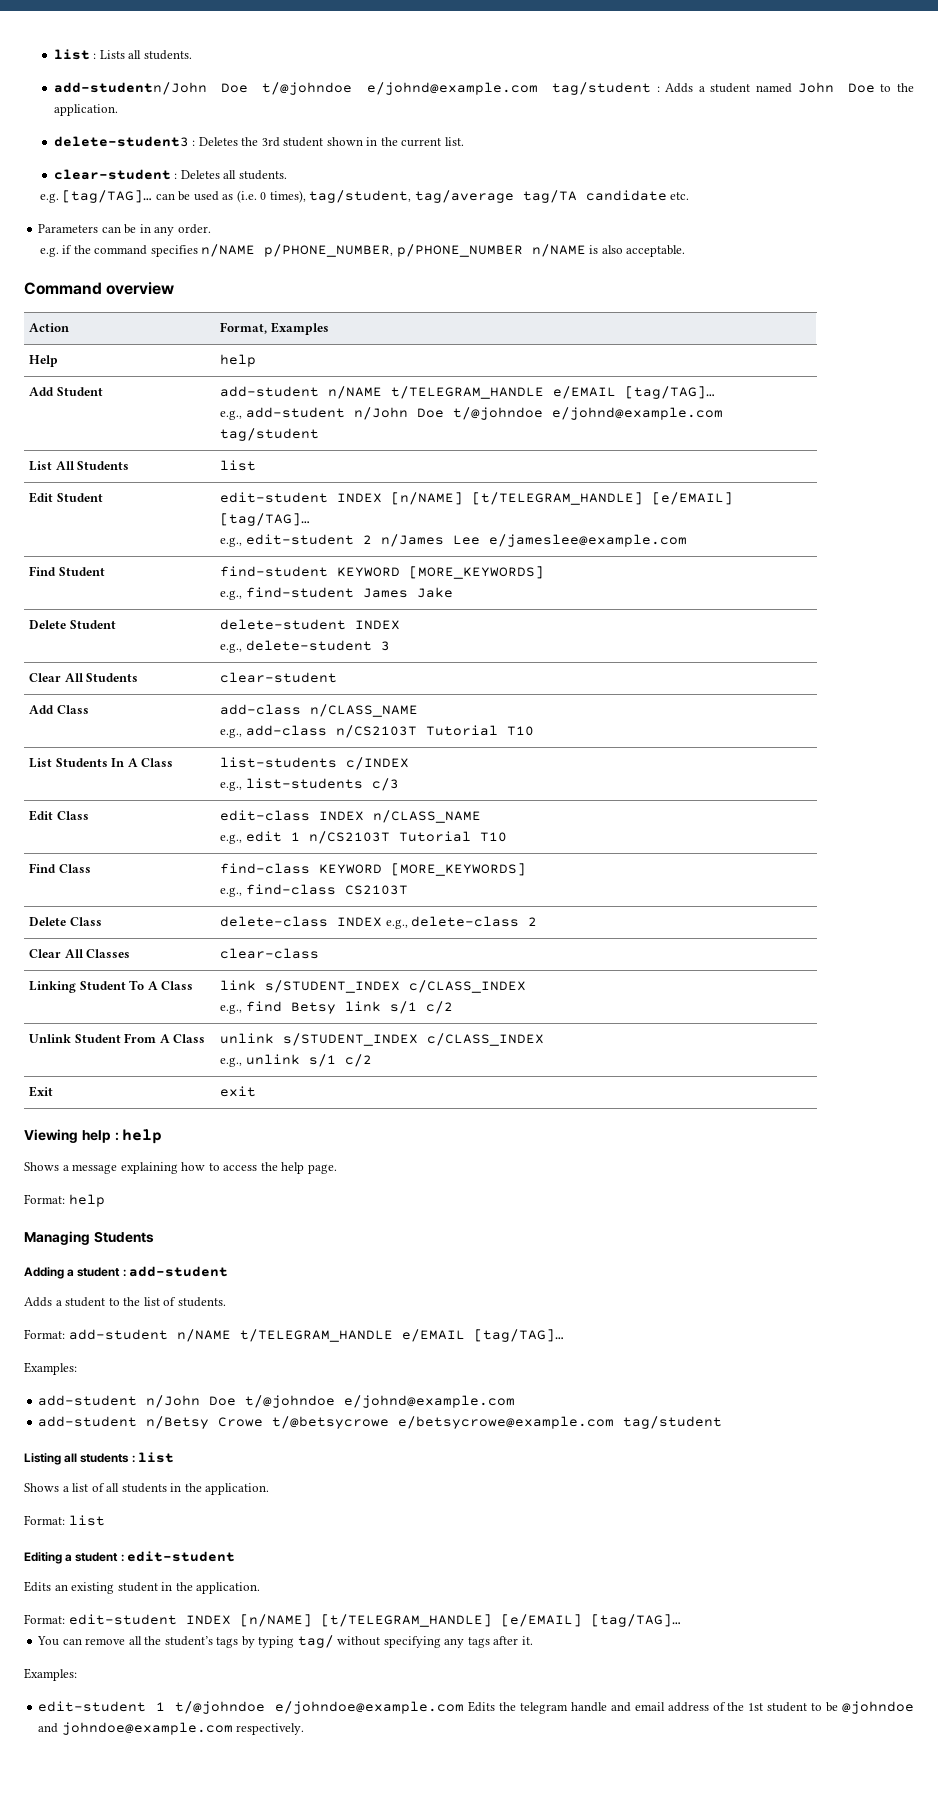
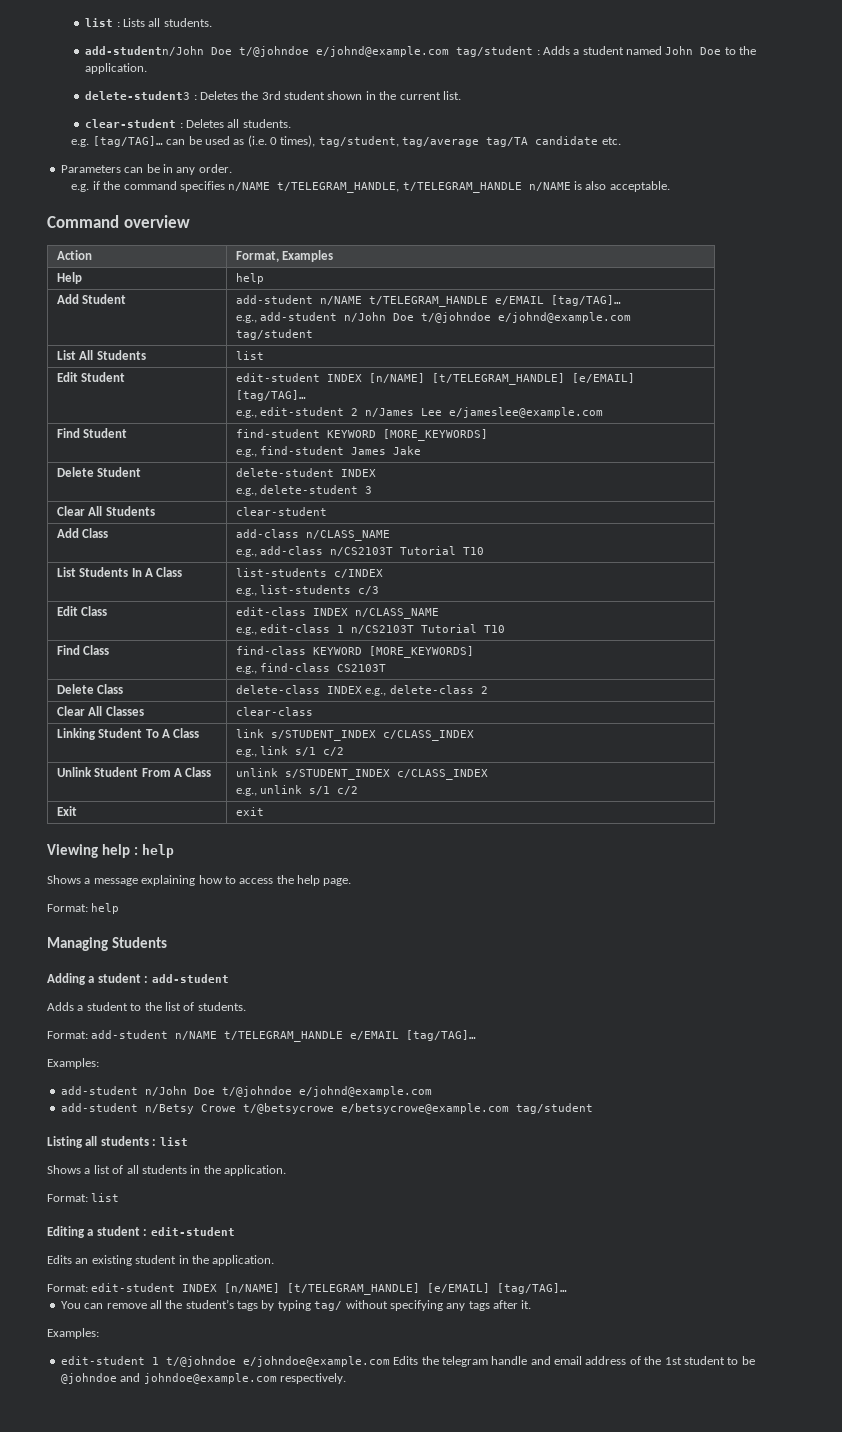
[264,244,523,257] p/PHONE_NUMBER, p/PHONE_NUMBER -> [277,182,522,193] t/TELEGRAM_HANDLE, t/TELEGRAM_HANDLE
[245,831,282,842] edit -> [260,624,331,633] edit-class
[245,1001,336,1014] find Betsy -> (257, 753) none

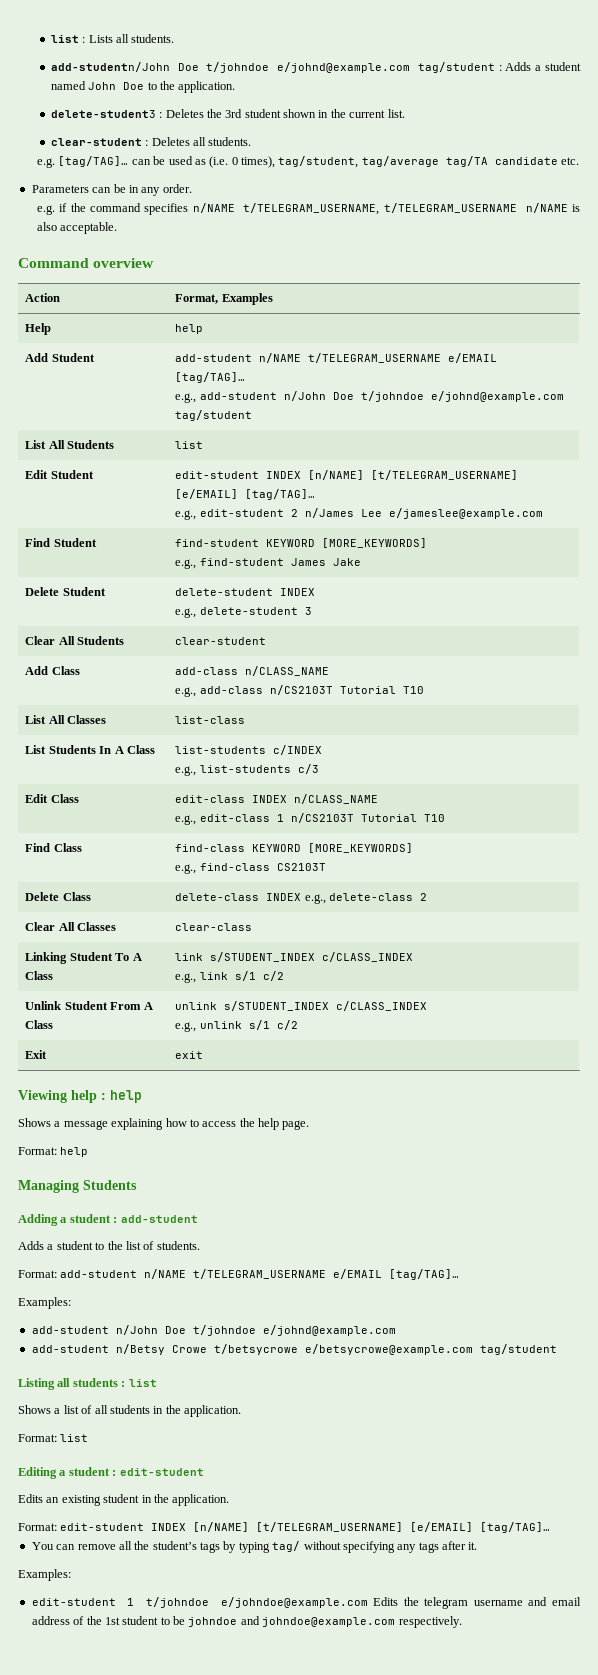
[239,46,310,57] t/@johndoe -> [206,62,270,73] t/johndoe
[277,182,522,193] t/TELEGRAM_HANDLE, t/TELEGRAM_HANDLE -> [243,203,517,215] t/TELEGRAM_USERNAME, t/TELEGRAM_USERNAME
[368,296,488,307] t/TELEGRAM_HANDLE -> [308,353,442,363] t/TELEGRAM_USERNAME
[421,312,492,323] t/@johndoe -> [360,391,424,402] t/johndoe
[431,373,565,385] [t/TELEGRAM_HANDLE] -> [371,470,519,480] [t/TELEGRAM_USERNAME]
(485, 551) none -> [25,715,107,724] [175,716,246,724] // List All Classes | list-class
[224,1031,344,1042] t/TELEGRAM_HANDLE -> [193,1269,327,1279] t/TELEGRAM_USERNAME
[221,1086,292,1097] t/@johndoe -> [192,1325,256,1336] t/johndoe
[242,1103,334,1114] t/@betsycrowe -> [213,1344,298,1355] t/betsycrowe
[287,1283,421,1295] [t/TELEGRAM_HANDLE] -> [256,1522,404,1532] [t/TELEGRAM_USERNAME]
[165,1356,236,1367] t/@johndoe -> [145,1597,209,1608] t/johndoe
[491,1356,528,1365] handle -> [473,1600,523,1606] username
[60,1373,117,1384] @johndoe -> [188,1617,238,1627] johndoe

